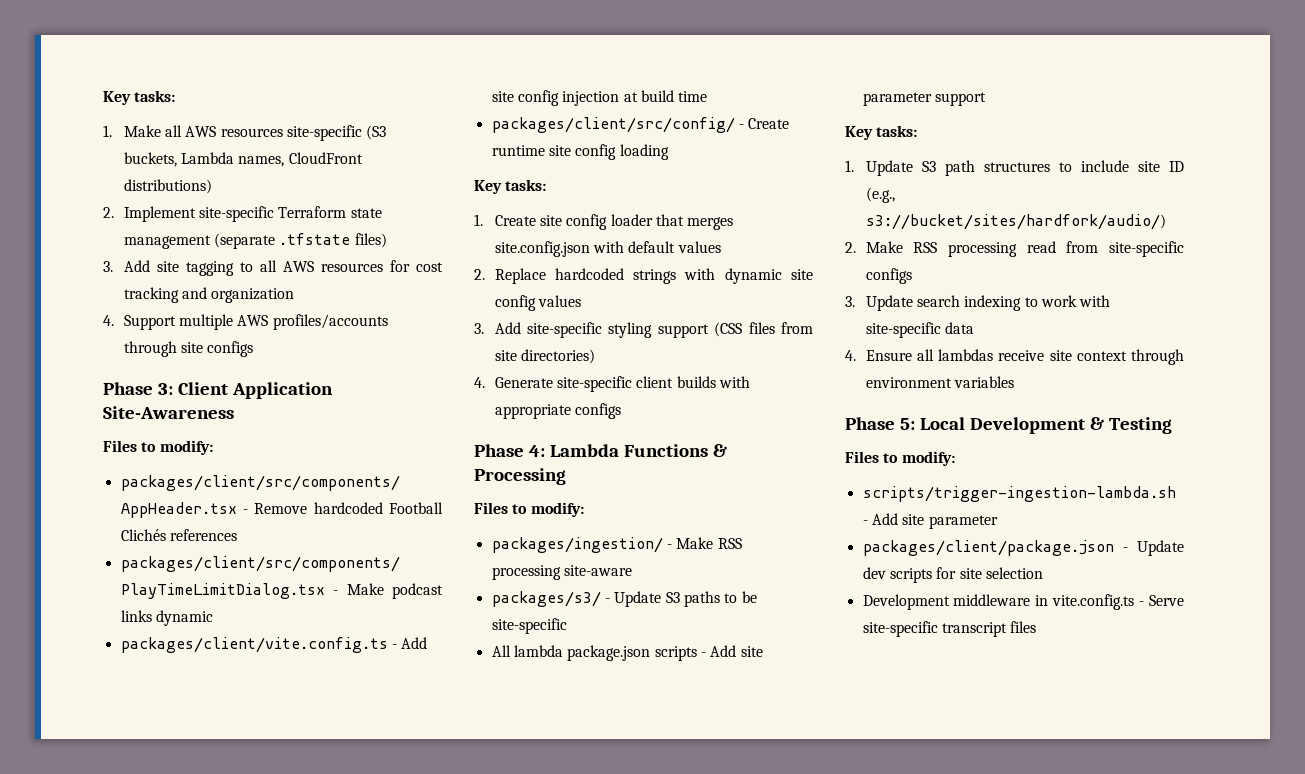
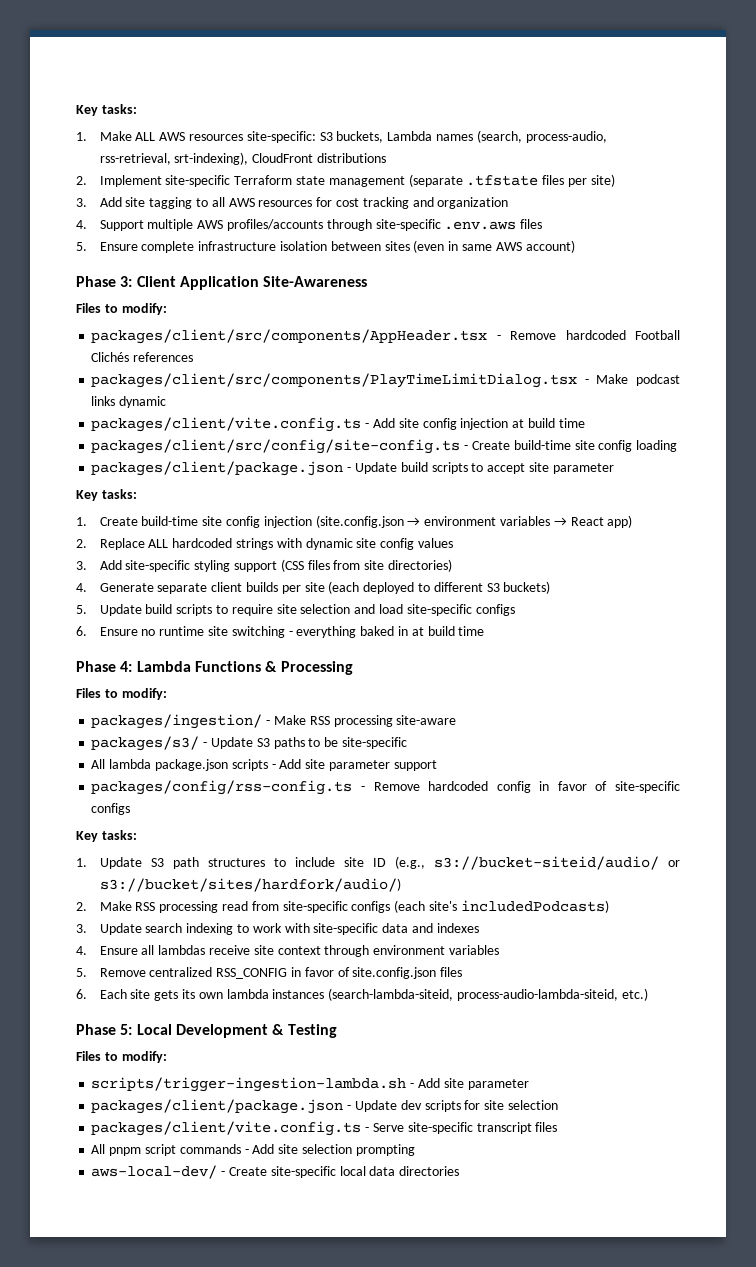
[165,125,387,141] [123,152,363,167] [123,179,212,194] all AWS resources site-specific (S3 buckets, Lambda names, CloudFront distributions) -> [135,130,607,143] [99,152,387,165] ALL AWS resources site-specific: S3 buckets, Lambda names (search, process-audio, rss-retrieval, srt-indexing), CloudFront distributions
[354,233,387,248] files) -> [542,174,615,187] files per site)
[181,341,254,357] site configs -> [375,219,543,231] [76,240,575,253] site-specific .env.aws files // 5. Ensure complete infrastructure isolation between sites (even in same AWS account)
[491,117,790,133] [491,145,545,156] packages/client/src/config/ - Create runtime -> [91,439,571,454] packages/client/src/config/site-config.ts - Create build-time
(669, 152) none -> [91,461,614,476] // packages/client/package.json - Update build scripts to accept site parameter
[540,214,734,230] [494,241,721,257] site config loader that merges site.config.json with default values -> [141,515,633,528] build-time site config injection (site.config.json → environment variables → React app)
(546, 276) none -> [148,539,169,548] ALL
[557,376,633,392] site-specific -> [157,583,208,594] separate
[718,376,750,388] [494,403,622,419] with appropriate configs -> [281,581,551,594] [76,604,515,616] [76,626,485,638] per site (each deployed to different S3 buckets) // 5. Update build scripts to require site selection and load site-specific configs // 6. Ensure no runtime site switching - everything baked in at build time
(986, 99) none -> [91,780,680,795] [91,803,131,815] // packages/config/rss-config.ts - Remove hardcoded config in favor of site-specific configs
(895, 195) none -> [433,856,681,870] s3://bucket-siteid/audio/ or
(912, 276) none -> [394,900,609,913] (each site's includedPodcasts)
(975, 328) none -> [411,923,479,933] and indexes
(1015, 382) none -> [76,967,463,979] [76,988,648,1001] // 5. Remove centralized RSS_CONFIG in favor of site.config.json files // 6. Each site gets its own lambda instances (search-lambda-siteid, process-audio-lambda-siteid, etc.)
[862,594,1135,610] Development middleware in vite.config.ts -> [91,1121,362,1136] packages/client/vite.config.ts
(1037, 627) none -> [91,1144,415,1156] [91,1165,460,1179] // All pnpm script commands - Add site selection prompting // aws-local-dev/ - Create site-specific local data directories

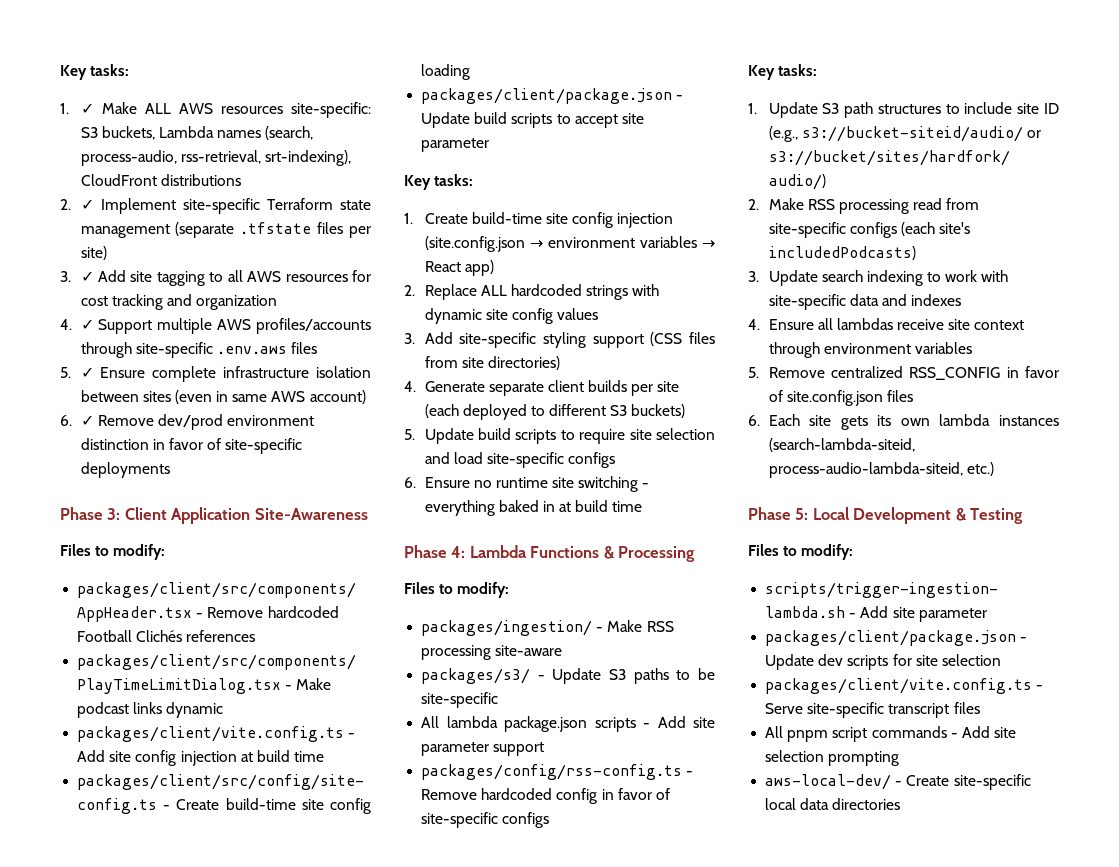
[76,104,137,116] [76,132,87,141] Key tasks: // 1. -> [60,64,130,80] [60,103,94,114] Key tasks: // 1. ✓
(87, 180) none -> [80,199,94,210] ✓
(87, 202) none -> [80,271,94,282] ✓
(87, 224) none -> [80,319,94,330] ✓
(87, 246) none -> [80,367,94,378] ✓
(575, 246) none -> [60,414,315,430] [80,438,303,454] [80,462,170,478] // 6. ✓ Remove dev/prod environment distinction in favor of site-specific deployments

